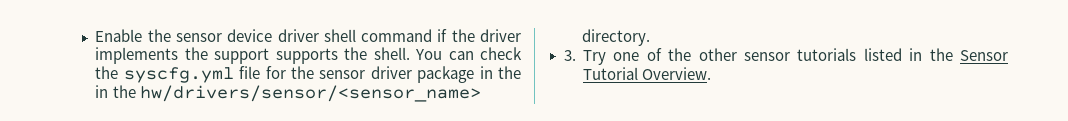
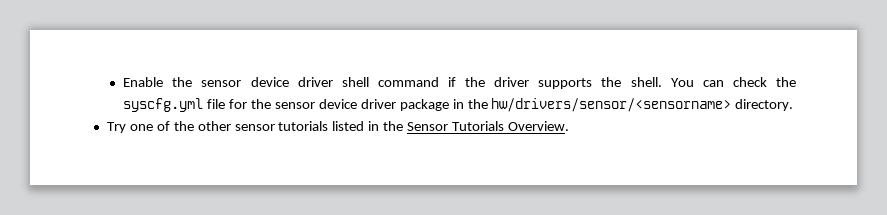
[95,47,270,64] implements the support -> (530, 82) none
(366, 74) none -> [318,99,357,109] device
[95,85,481,102] in the hw/drivers/sensor/<sensor_name> -> [491,98,732,112] hw/drivers/sensor/<sensorname>
[563,50,576,61] 3. -> (794, 105) none
[583,67,638,80] Tutorial -> [452,121,505,131] Tutorials

